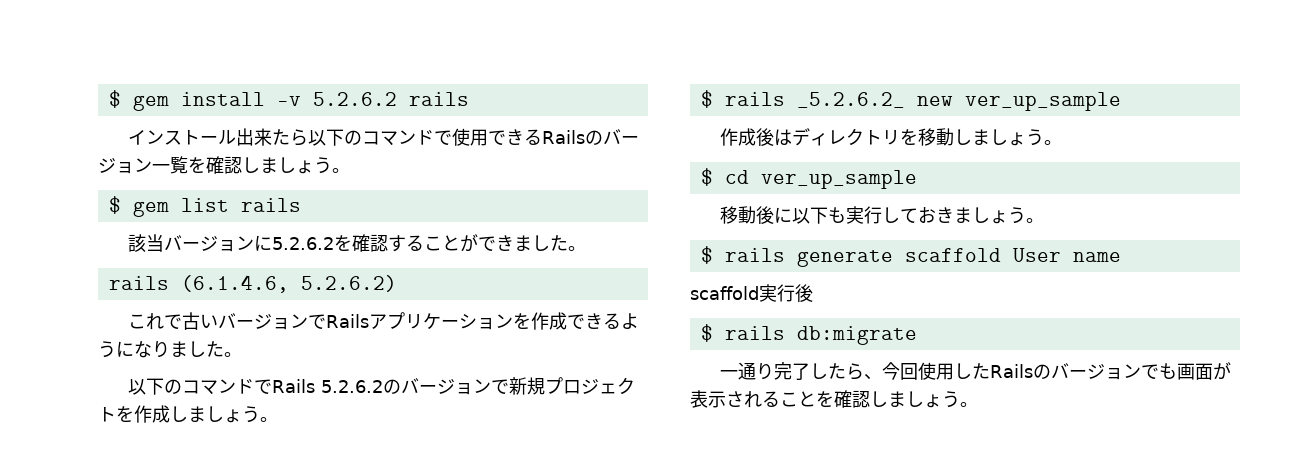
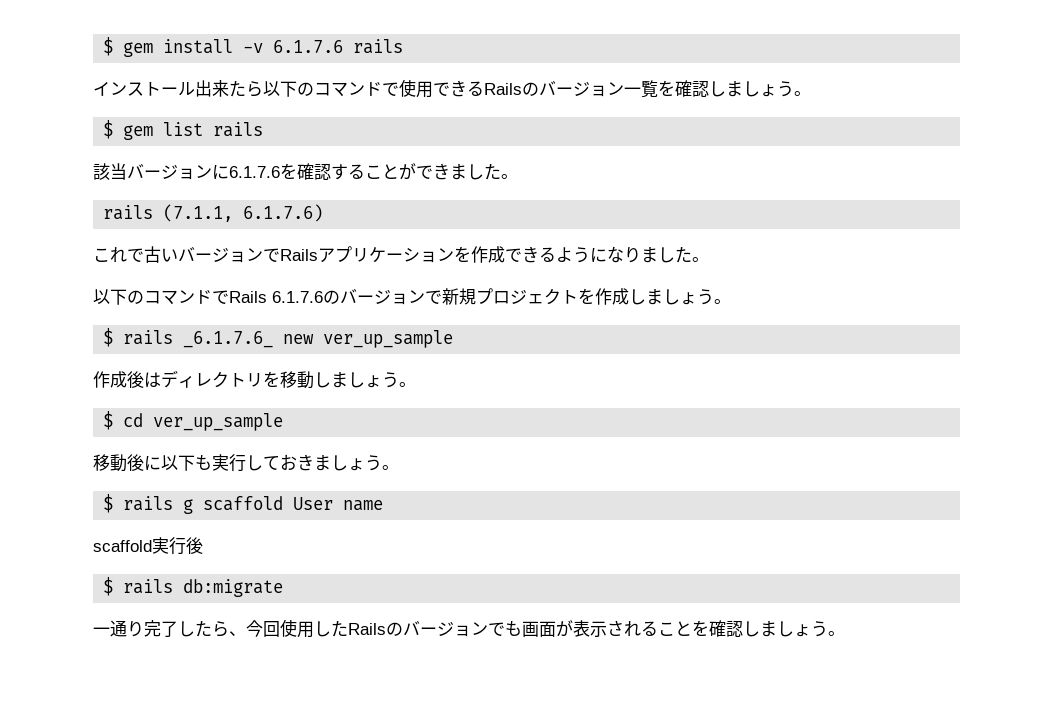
[312,92,397,106] 5.2.6.2 -> [273,40,344,53] 6.1.7.6
[272,237,335,250] 5.2.6.2 -> [229,166,280,178] 6.1.7.6
[180,275,397,293] (6.1.4.6, 5.2.6.2) -> [163,204,324,222] (7.1.1, 6.1.7.6)
[321,380,384,393] 5.2.6.2 -> [272,291,323,303] 6.1.7.6
[796,92,905,108] _5.2.6.2_ -> [183,331,274,348] _6.1.7.6_
[796,250,893,267] generate -> [183,499,194,514] g

